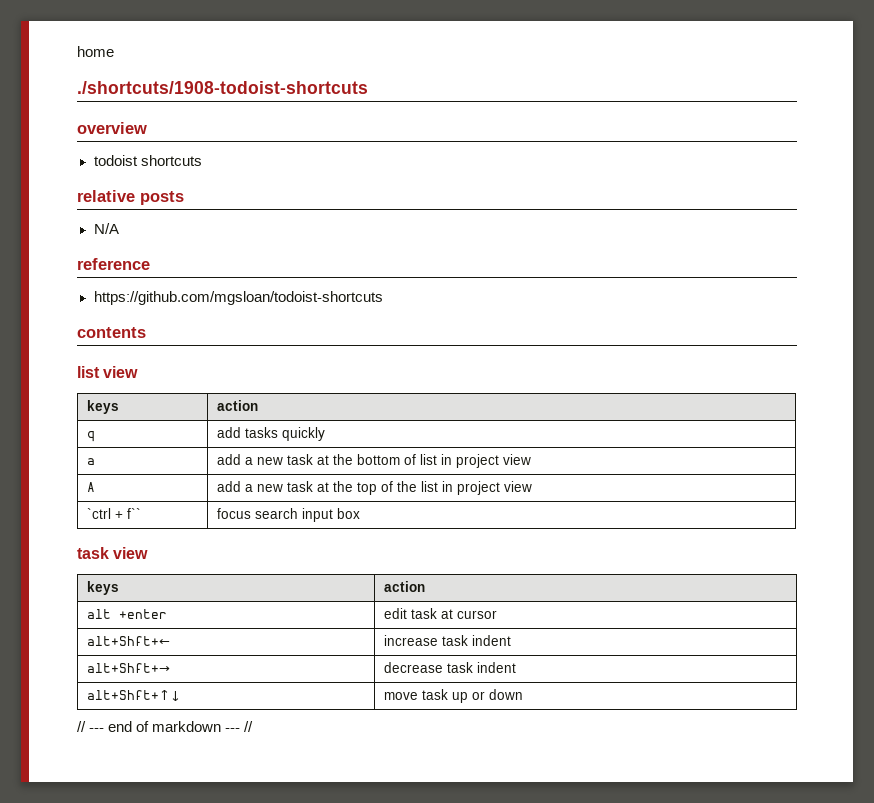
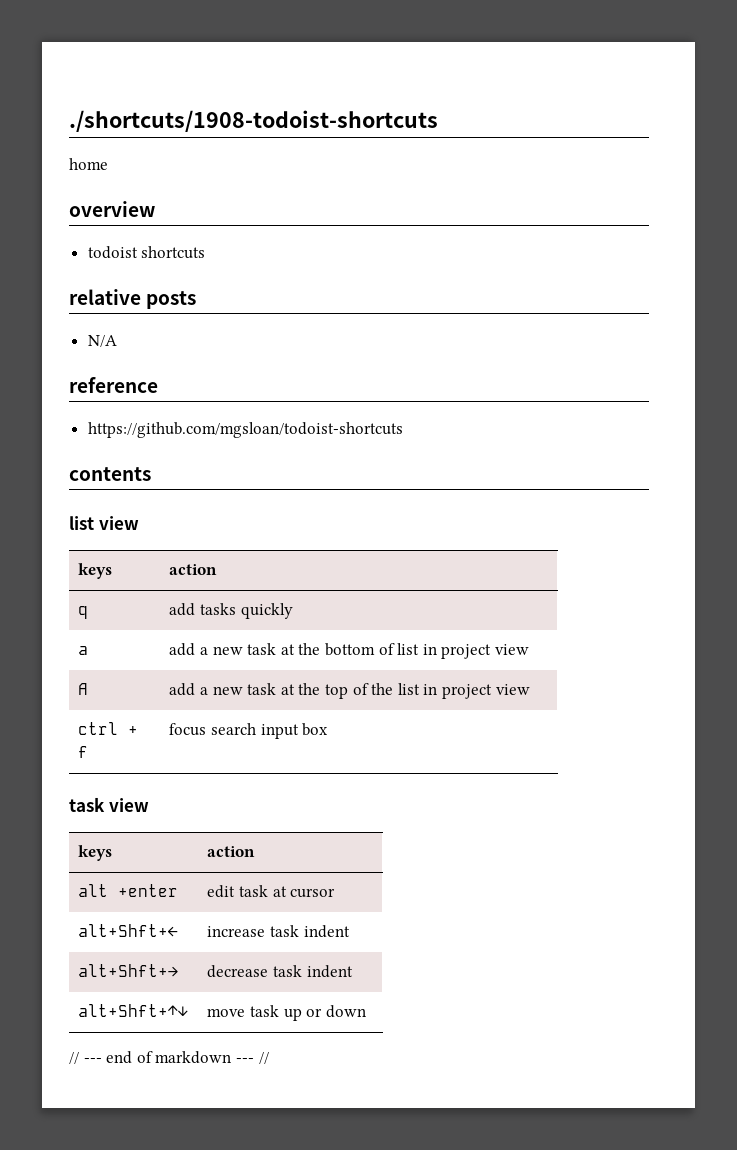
(77, 51) none -> [69,110,438,132] ./shortcuts/1908-todoist-shortcuts //
[77,81,368,94] // ./shortcuts/1908-todoist-shortcuts -> (108, 164) none
[87,508,142,519] `ctrl + f`` -> [78,722,139,735] [78,746,89,758] ctrl + f

